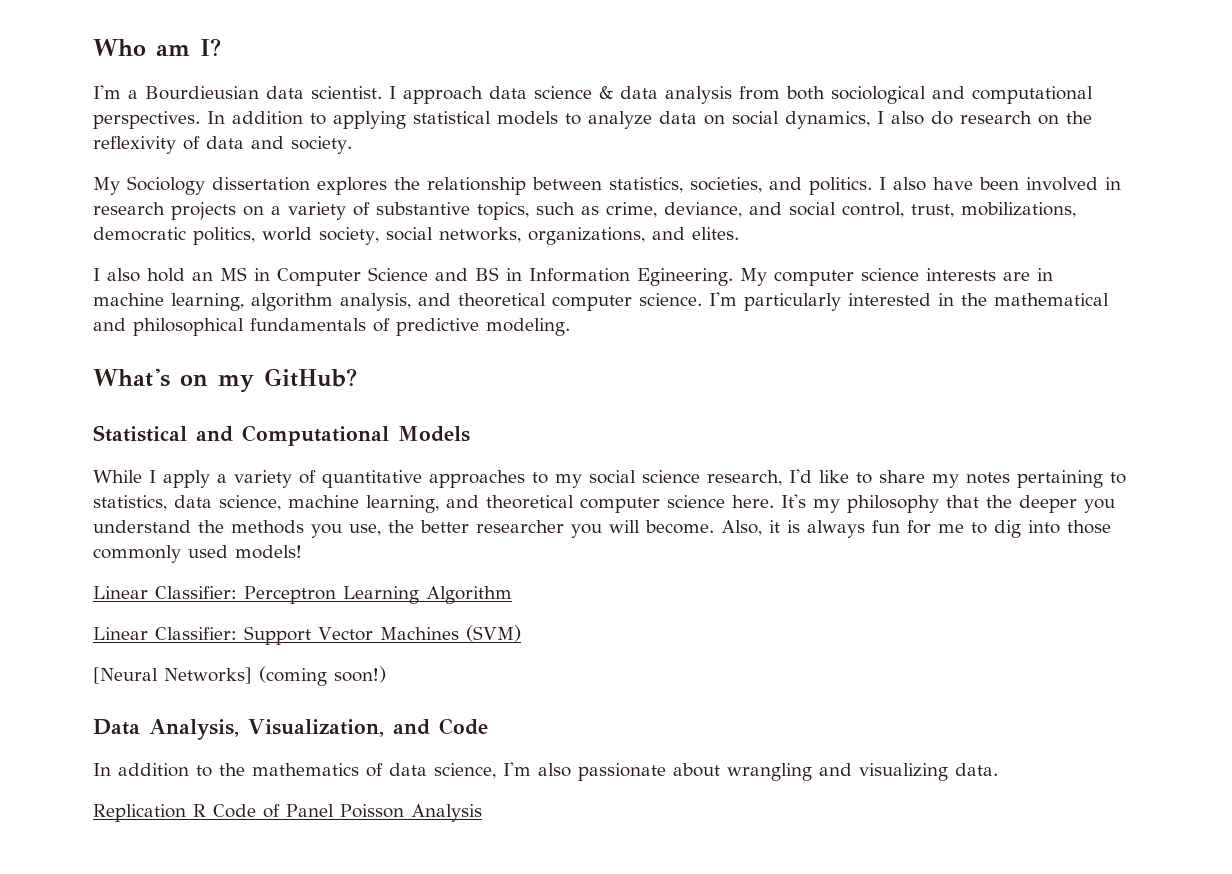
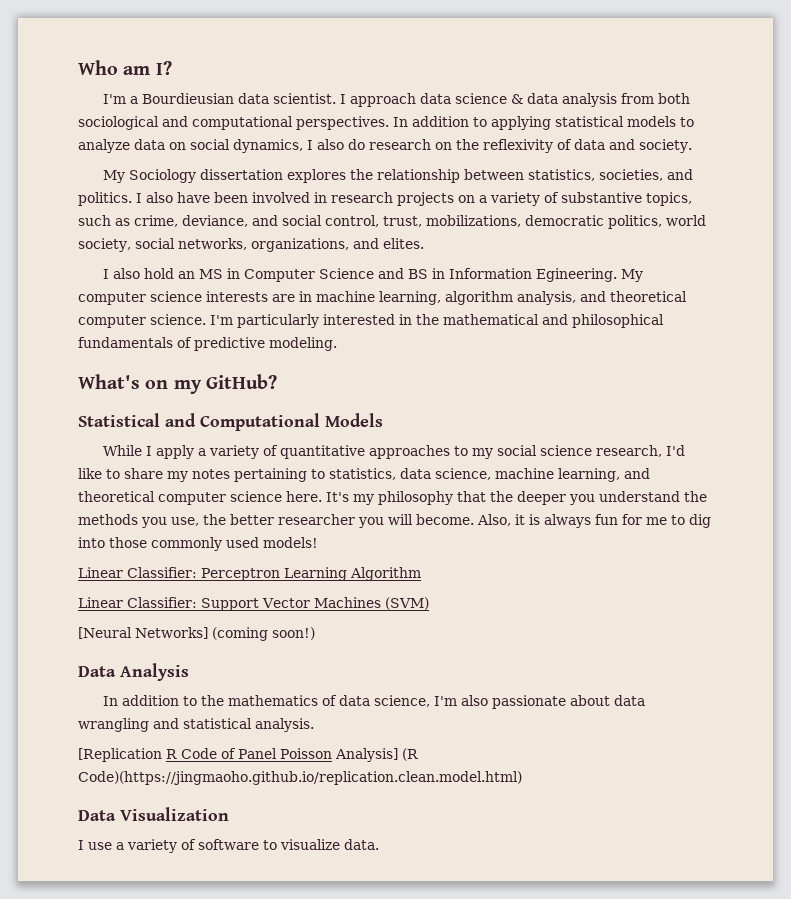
[149,718,488,740] Analysis, Visualization, and Code -> [120,663,189,681] Analysis
(720, 770) none -> [614,695,646,706] data
[859,763,998,781] [93,804,186,822] visualizing data. // Replication -> [183,718,314,732] [78,748,162,762] statistical analysis. // [Replication
[411,804,482,822] Analysis -> [335,748,418,762] [78,771,522,785] [78,807,229,821] [78,839,379,853] Analysis] (R Code)(https://jingmaoho.github.io/replication.clean.model.html) // Data Visualization // I use a variety of software to visualize data.

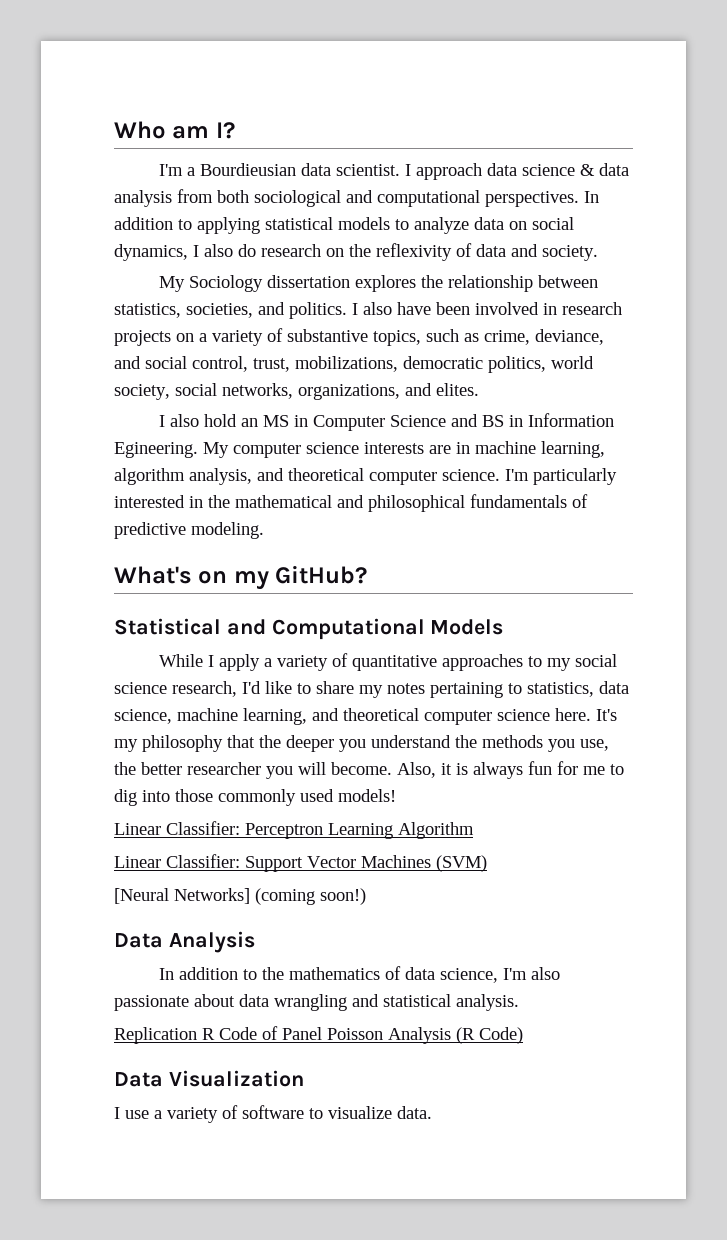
[78,748,162,762] [Replication -> [114,1027,197,1044] Replication
[335,748,418,762] [78,771,522,785] Analysis] (R Code)(https://jingmaoho.github.io/replication.clean.model.html) -> [388,1027,523,1044] Analysis (R Code)

